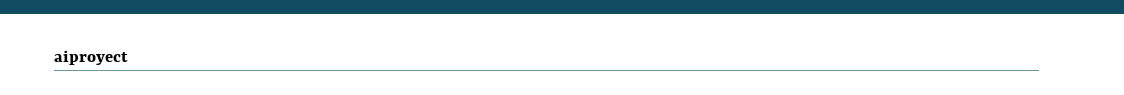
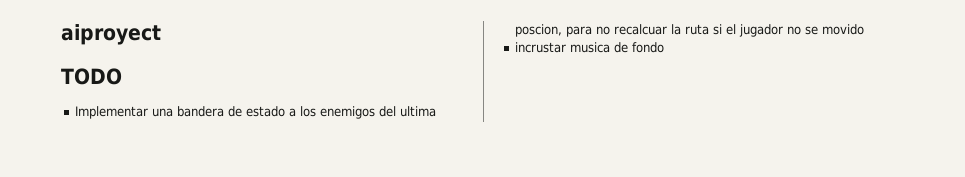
(128, 57) none -> [61,68,122,85] [75,106,437,119] [515,24,865,37] [515,42,665,53] // TODO // Implementar una bandera de estado a los enemigos del ultima poscion, para no recalcuar la ruta si el jugador no se movido // incrustar musica de fondo

